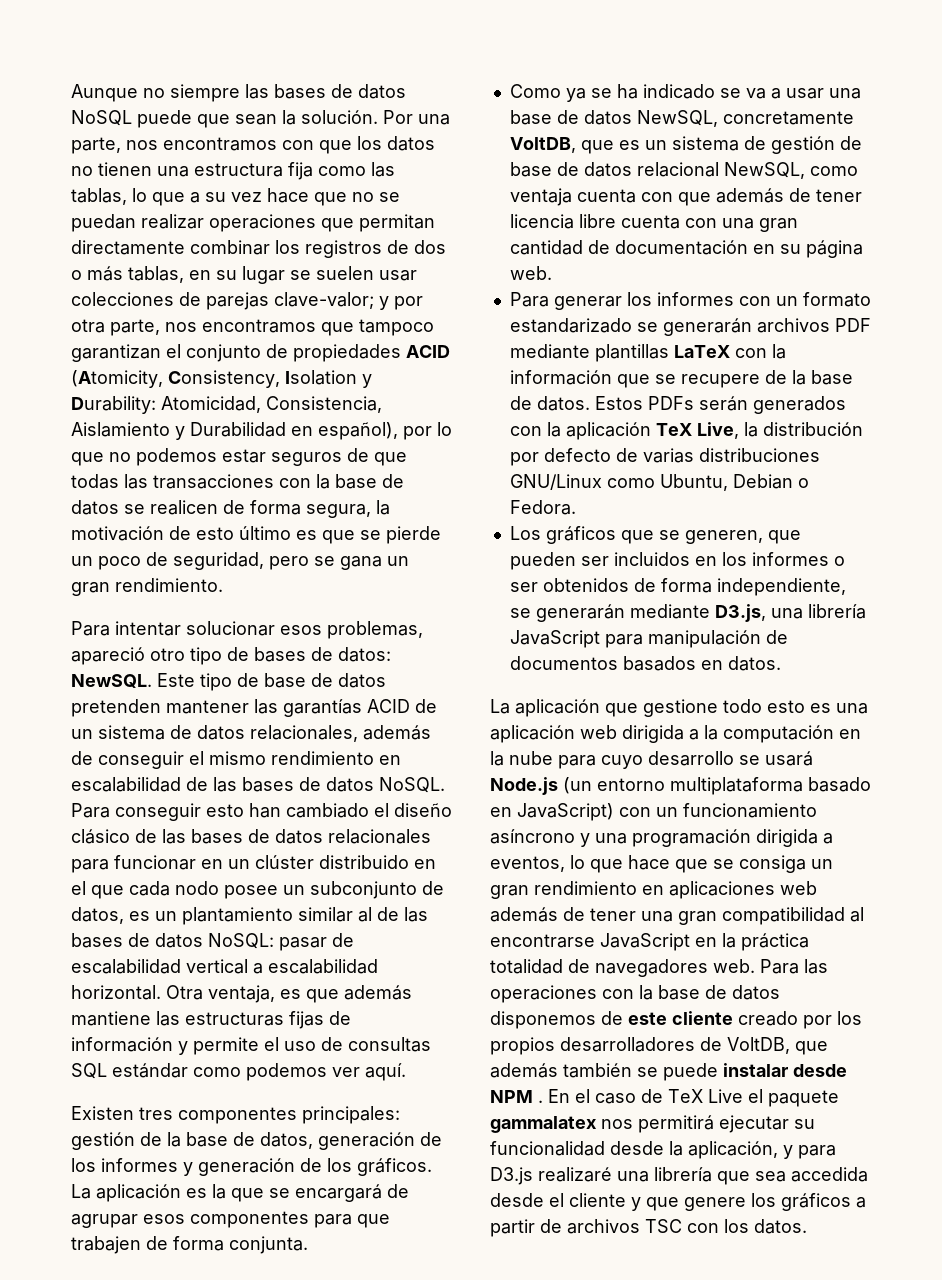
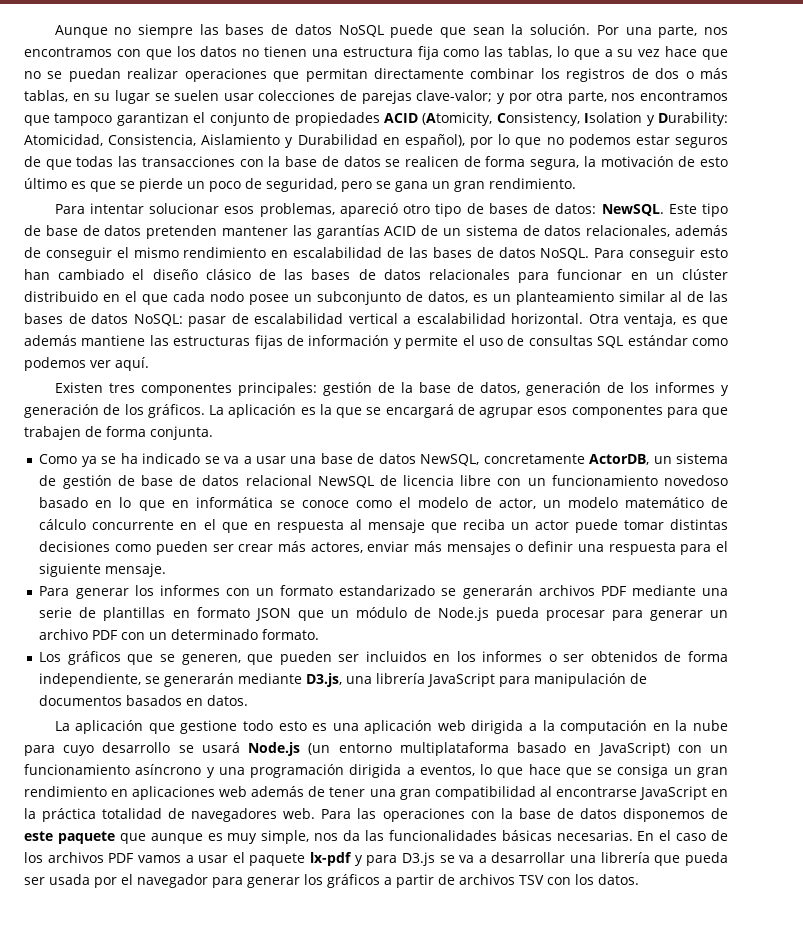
[182,907,293,925] plantamiento -> [516,291,614,305] planteamiento
[509,137,640,154] VoltDB, que es -> [589,454,650,465] ActorDB,
[723,162,858,179] [509,188,862,206] [509,214,798,232] [509,240,863,258] [509,266,552,280] NewSQL, como ventaja cuenta con que además de tener licencia libre cuenta con una gran cantidad de documentación en su página web. -> [317,475,729,488] [39,497,729,511] [39,519,728,533] [39,541,729,555] [39,563,167,577] NewSQL de licencia libre con un funcionamiento novedoso basado en lo que en informática se conoce como el modelo de actor, un modelo matemático de cálculo concurrente en el que en respuesta al mensaje que reciba un actor puede tomar distintas decisiones como pueden ser crear más actores, enviar más mensajes o definir una respuesta para el siguiente mensaje.
[594,344,786,362] [509,370,853,388] [509,396,846,414] [509,422,863,440] [509,448,820,466] [509,474,809,491] [509,500,576,515] plantillas LaTeX con la información que se recupere de la base de datos. Estos PDFs serán generados con la aplicación TeX Live, la distribución por defecto de varias distribuciones GNU/Linux como Ubuntu, Debian o Fedora. -> [702,588,729,596] [39,607,728,621] [39,629,320,640] una serie de plantillas en formato JSON que un módulo de Node.js pueda procesar para generar un archivo PDF con un determinado formato.
[672,1011,862,1029] [490,1037,828,1055] [490,1063,847,1081] [490,1089,839,1107] [490,1115,815,1133] [490,1141,836,1159] [490,1167,868,1185] [490,1193,746,1211] cliente creado por los propios desarrolladores de VoltDB, que además también se puede instalar desde NPM . En el caso de TeX Live el paquete gammalatex nos permitirá ejecutar su funcionalidad desde la aplicación, y para D3.js realizaré una librería que sea accedida desde el cliente y que genere -> [57,830,728,844] [24,852,729,866] [24,874,300,888] paquete que aunque es muy simple, nos da las funcionalidades básicas necesarias. En el caso de los archivos PDF vamos a usar el paquete lx-pdf y para D3.js se va a desarrollar una librería que pueda ser usada por el navegador para generar
[645,1219,682,1233] TSC -> [519,875,544,885] TSV

